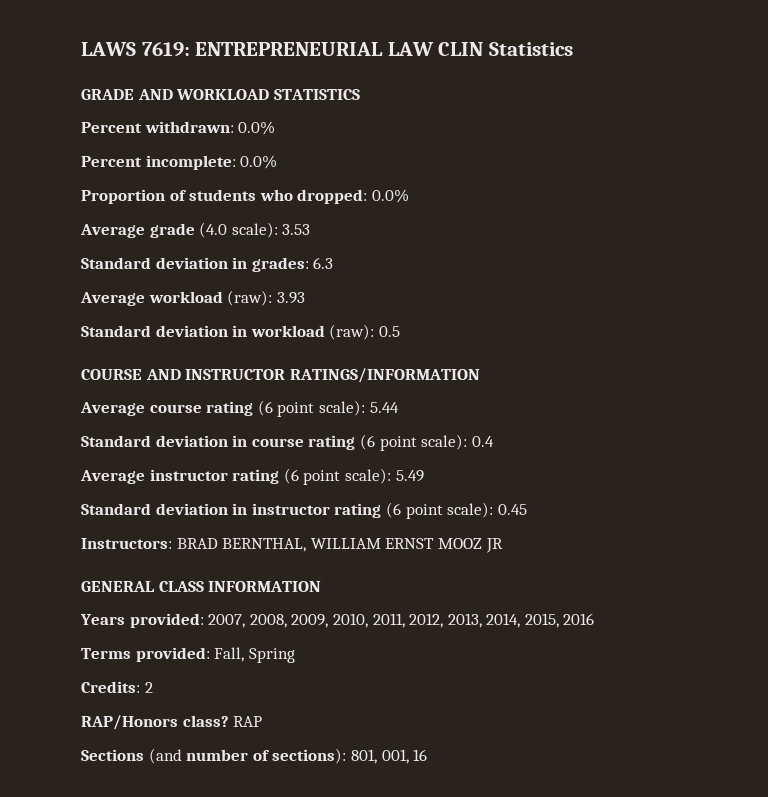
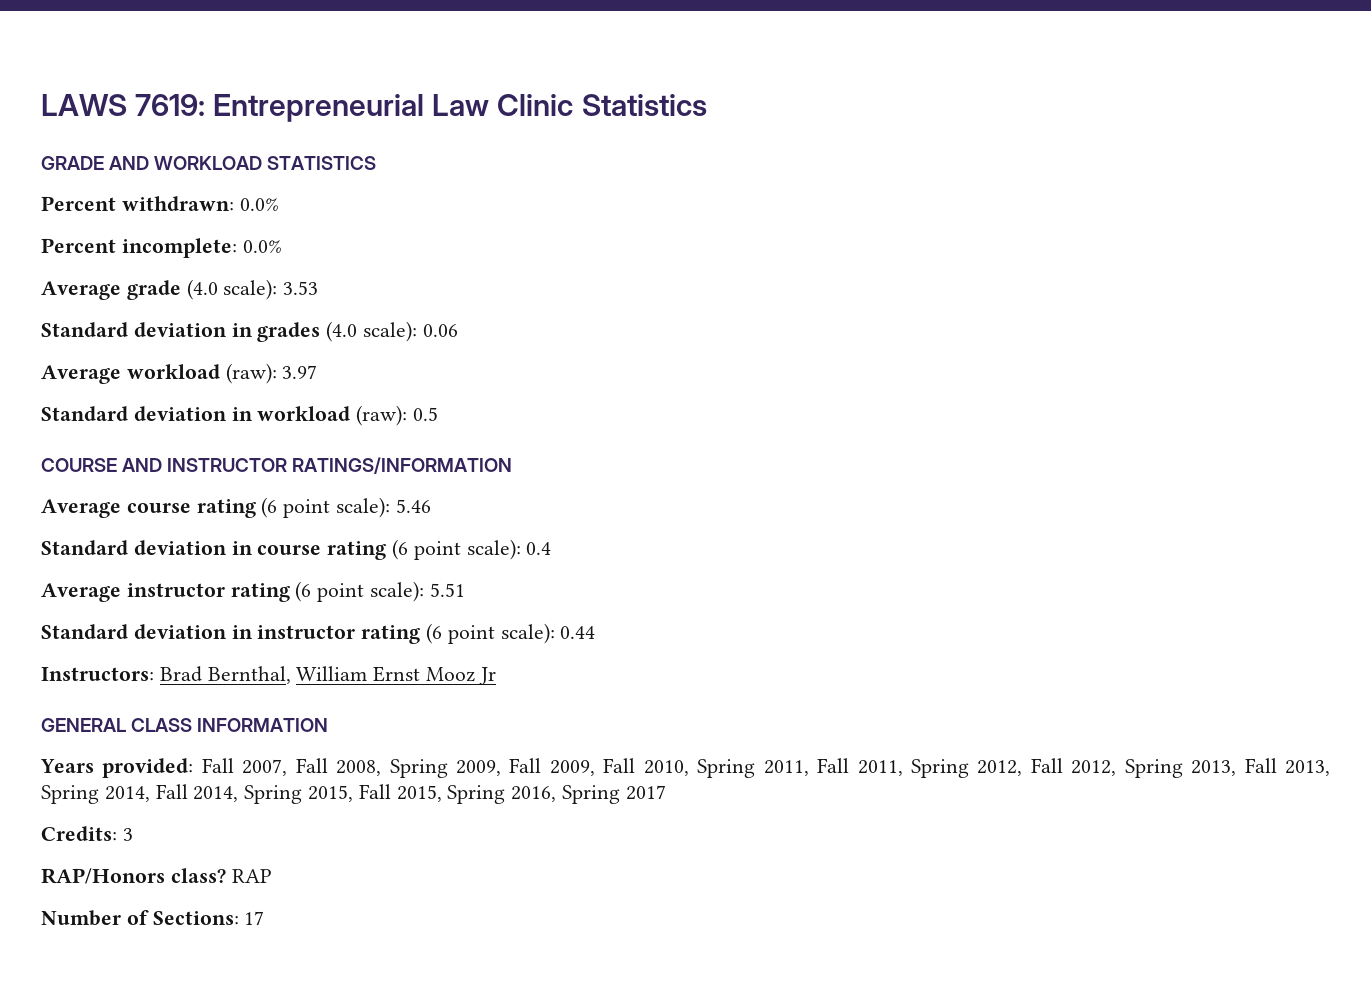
[195,42,484,56] ENTREPRENEURIAL LAW CLIN -> [213,94,574,122] Entrepreneurial Law Clinic
[81,189,409,204] // Proportion of students who dropped: 0.0% -> (282, 246) none
[251,257,334,272] grades: 6.3 -> [257,321,458,342] grades (4.0 scale): 0.06
[276,292,305,304] 3.93 -> [282,365,318,379] 3.97
[369,402,399,413] 5.44 -> [395,499,431,513] 5.46
[395,470,424,482] 5.49 -> [429,583,465,597] 5.51
[497,504,527,515] 0.45 -> [560,626,596,639] 0.44
[176,538,503,553] BRAD BERNTHAL, WILLIAM ERNST MOOZ JR -> [159,666,496,685] Brad Bernthal, William Ernst Mooz Jr
[208,613,595,628] [81,647,295,663] 2007, 2008, 2009, 2010, 2011, 2012, 2013, 2014, 2015, 2016 // Terms provided: Fall, Spring -> [201,758,1330,778] [41,784,666,804] Fall 2007, Fall 2008, Spring 2009, Fall 2009, Fall 2010, Spring 2011, Fall 2011, Spring 2012, Fall 2012, Spring 2013, Fall 2013, Spring 2014, Fall 2014, Spring 2015, Fall 2015, Spring 2016, Spring 2017
[144,682,153,693] 2 -> [122,828,133,841] 3
[81,748,428,764] Sections (and number of sections): 801, 001, 16 -> [41,910,265,926] Number of Sections: 17

